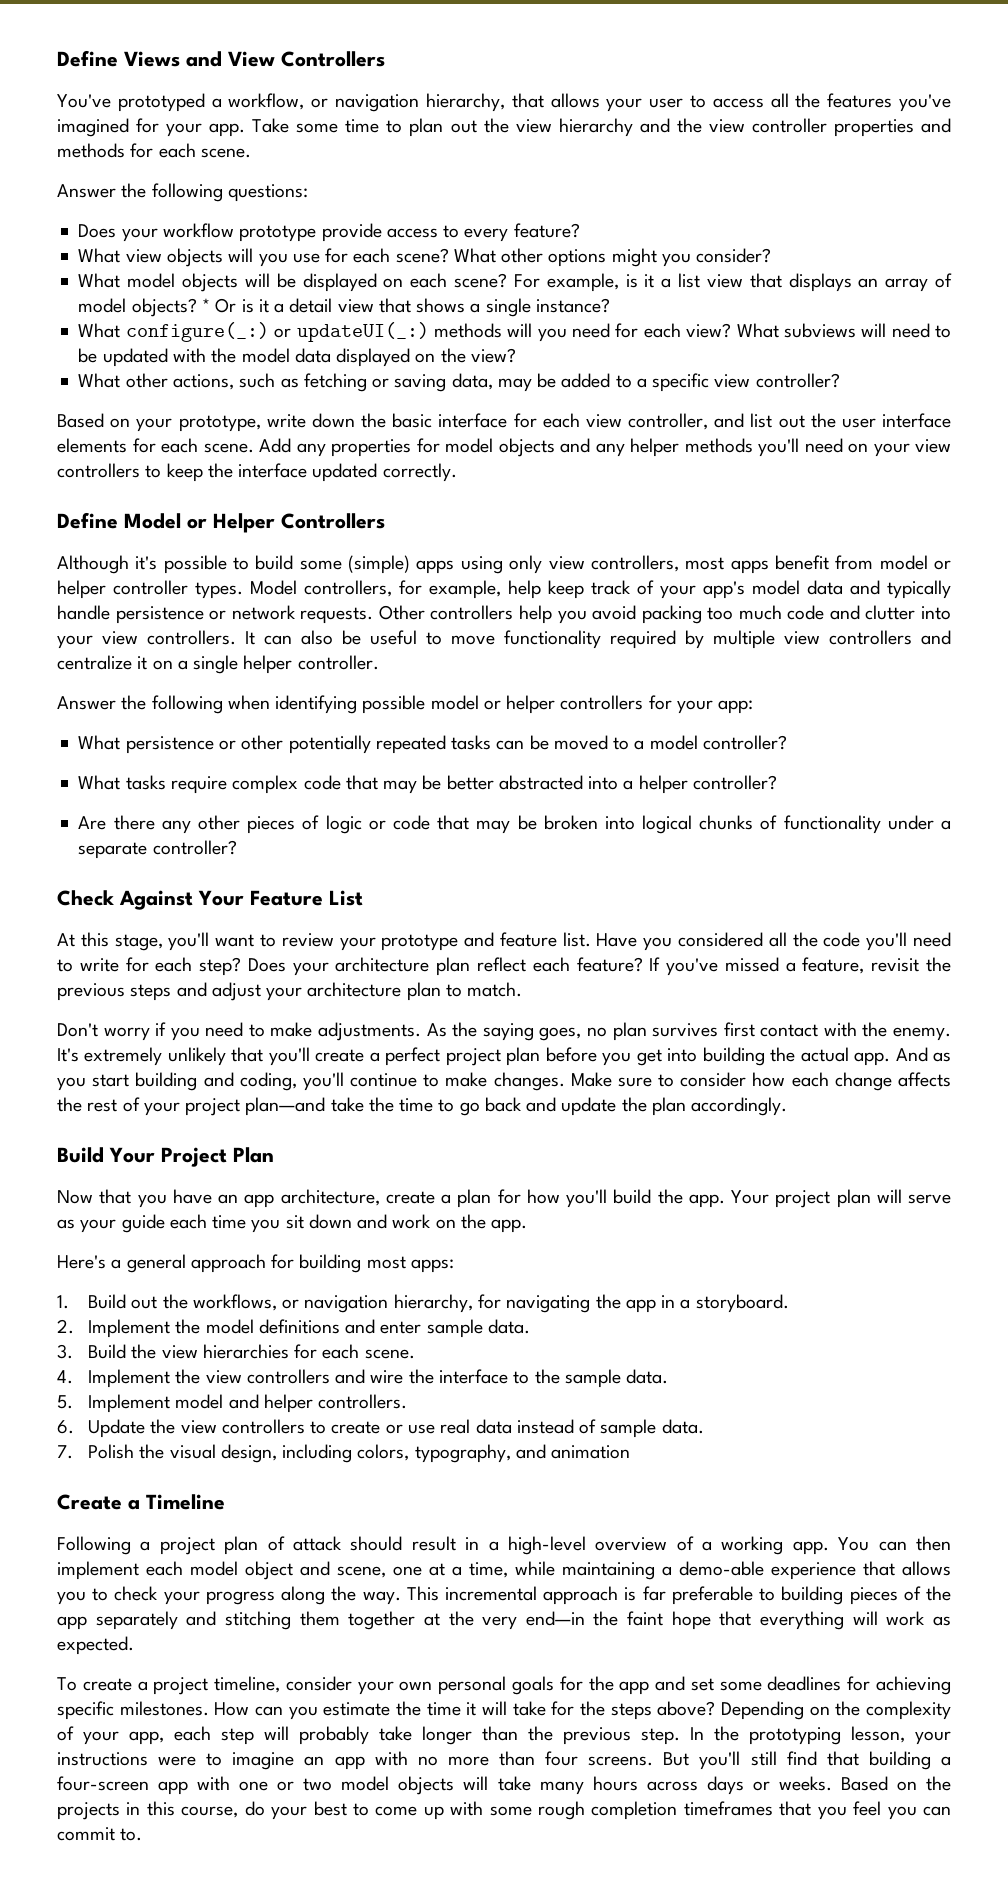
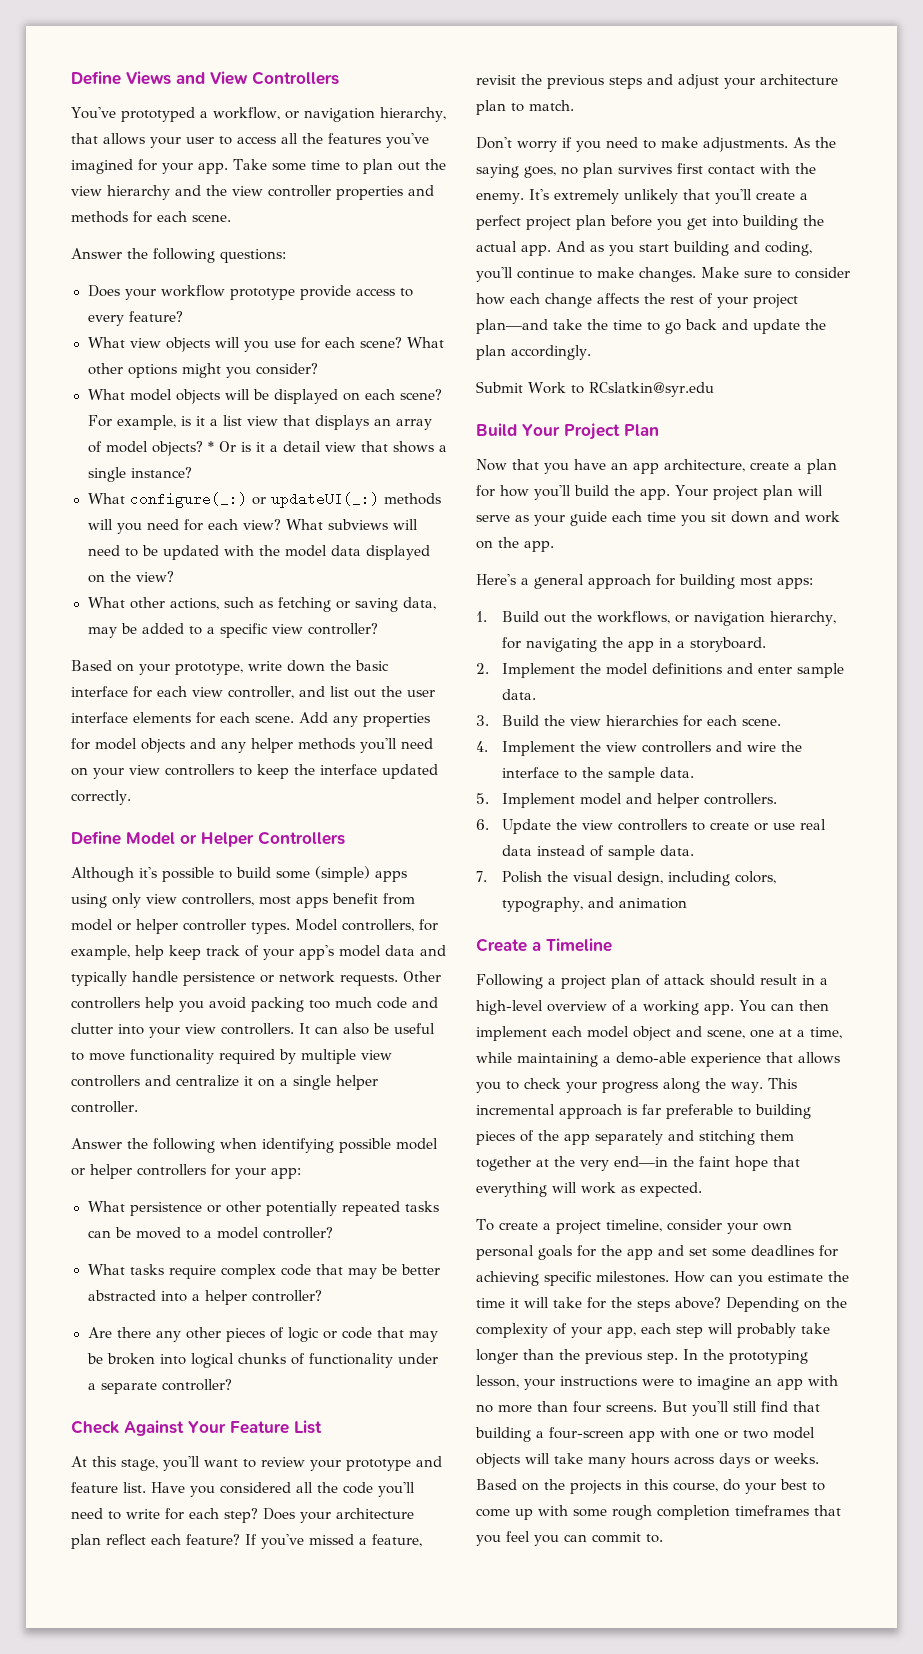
(788, 1106) none -> [476,381,714,397] // Submit Work to RCslatkin@syr.edu

